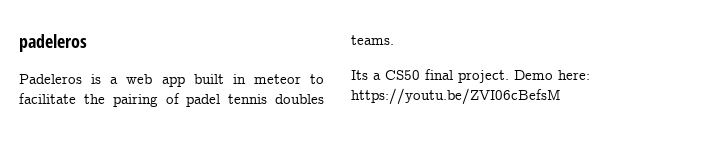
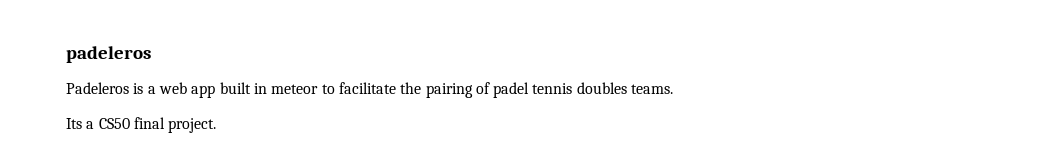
[514,70,590,80] [351,88,561,105] Demo here: https://youtu.be/ZVI06cBefsM -> (217, 125) none

